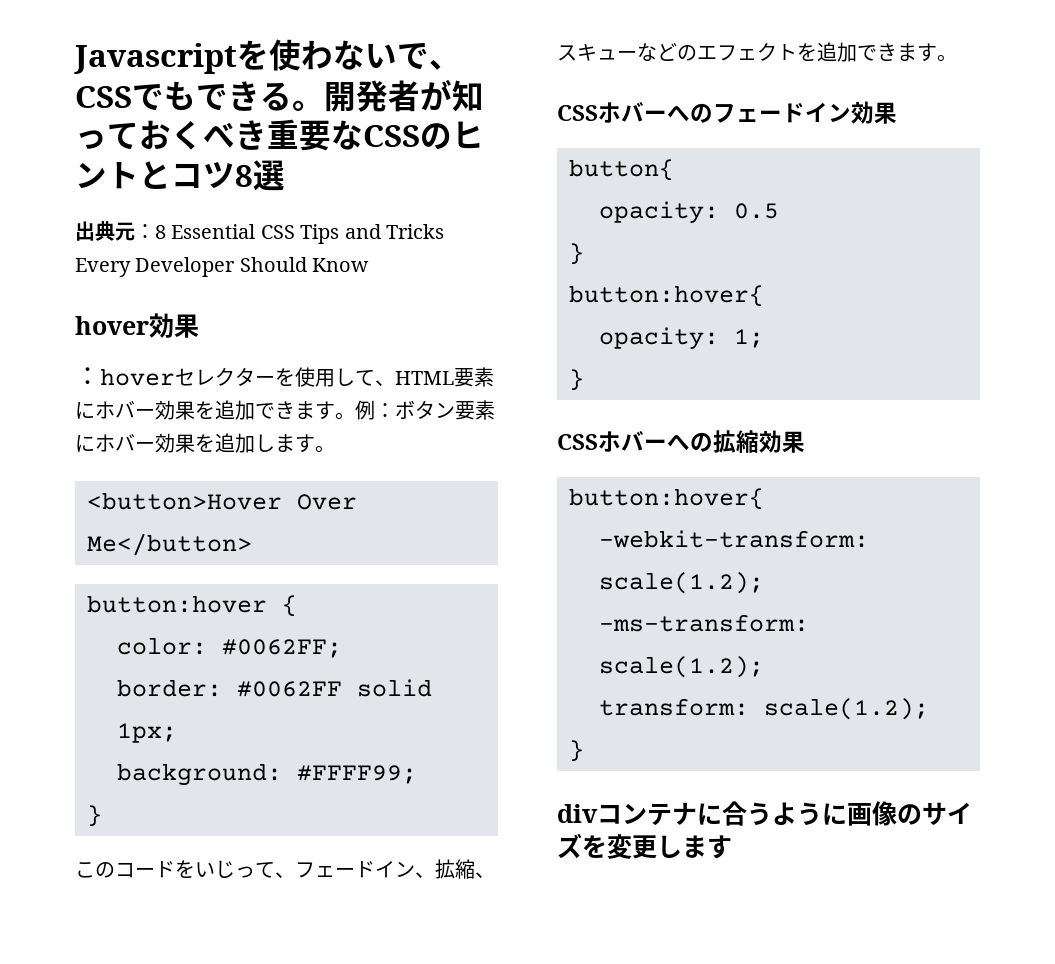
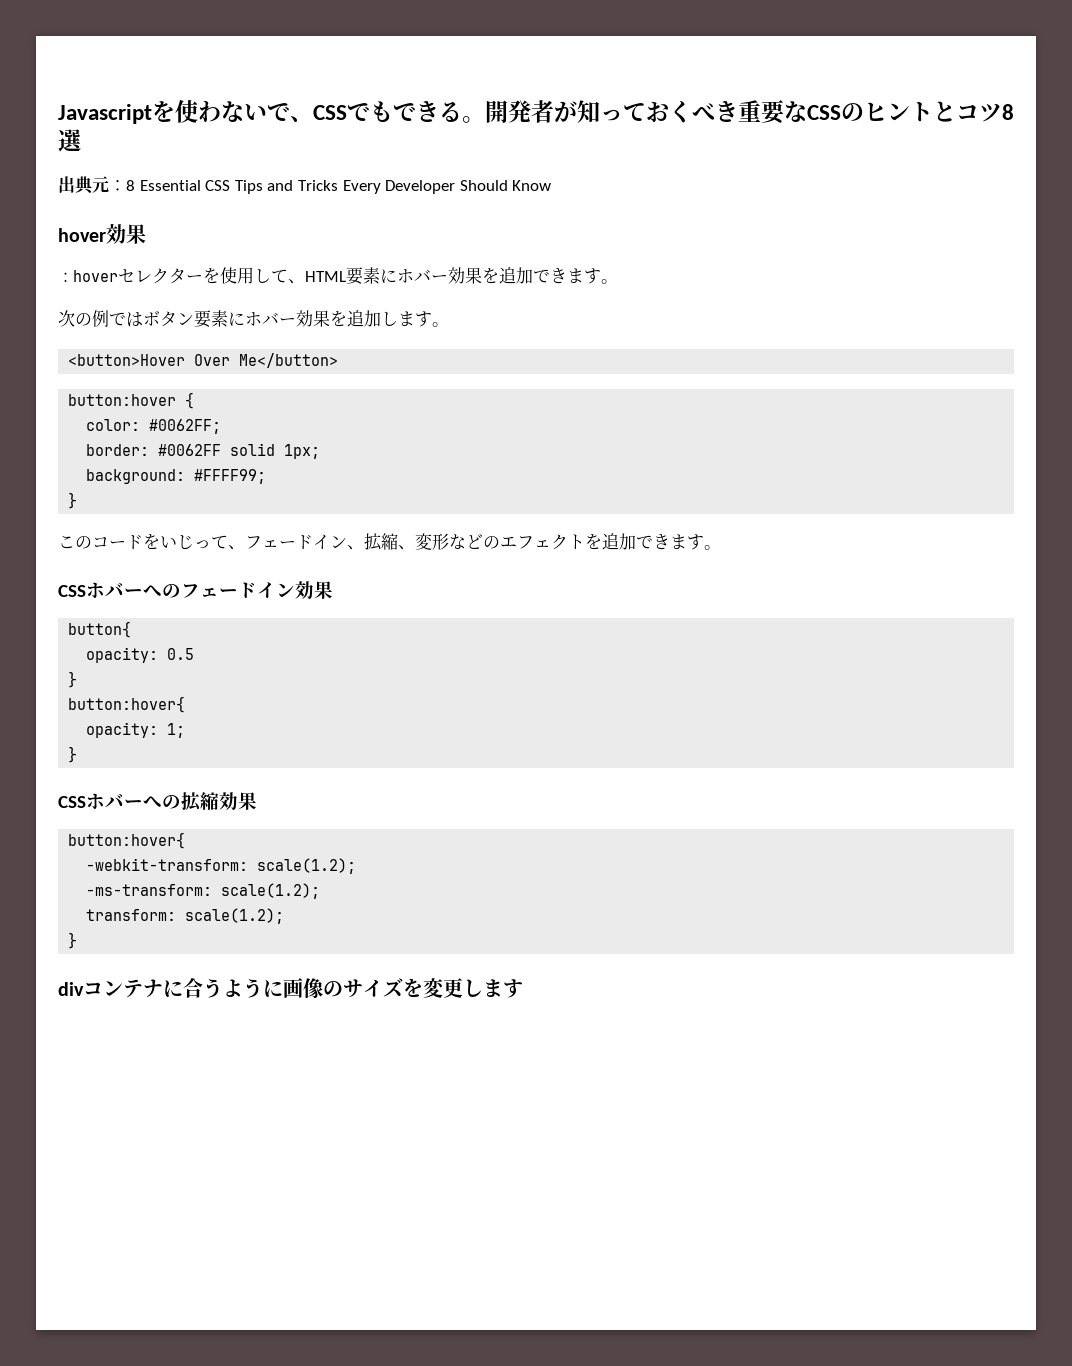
[355,400,395,420] 例： -> [58,310,143,327] // 次の例では
[557,44,637,61] スキュー -> [415,533,449,550] 変形

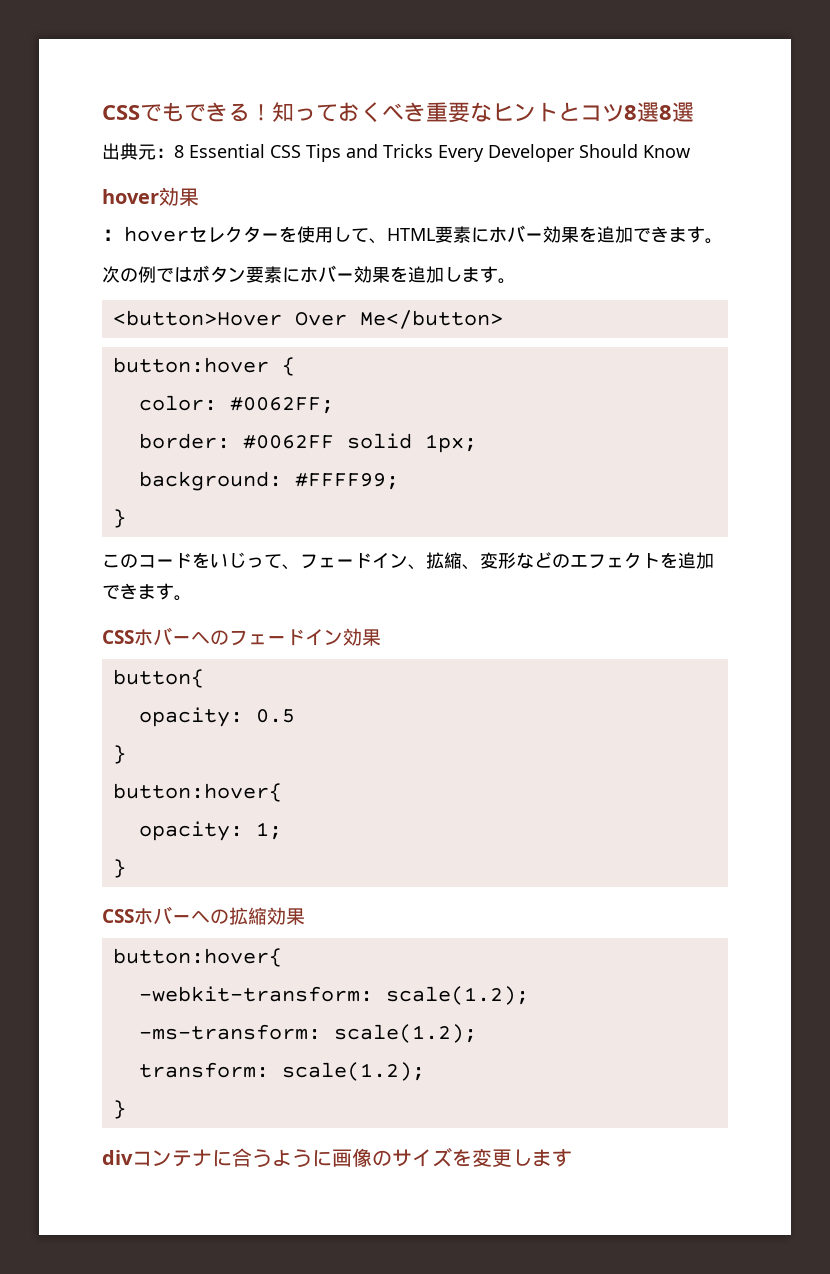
[58,100,313,124] Javascriptを使わないで、 -> (102, 112) none
[462,100,577,123] 。開発者が -> [250,104,272,121] ！
[807,103,864,121] CSSの -> (492, 112) none
(84, 140) none -> [659,102,694,122] 8選

